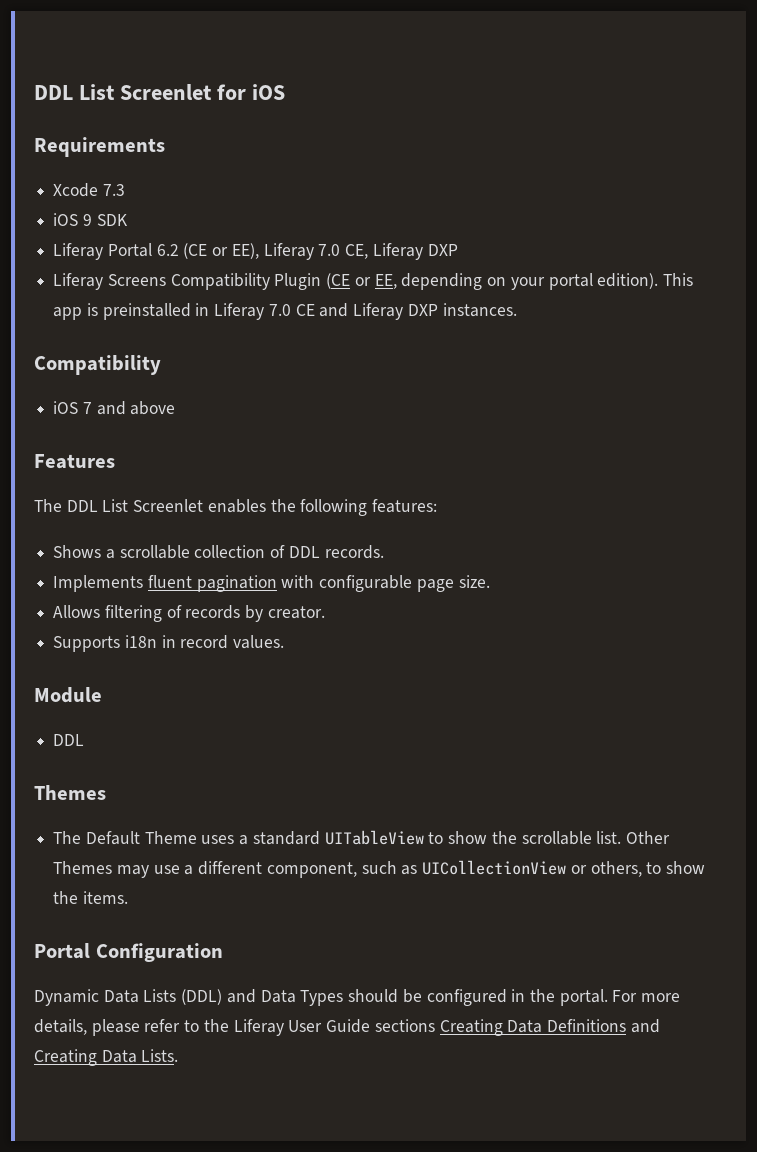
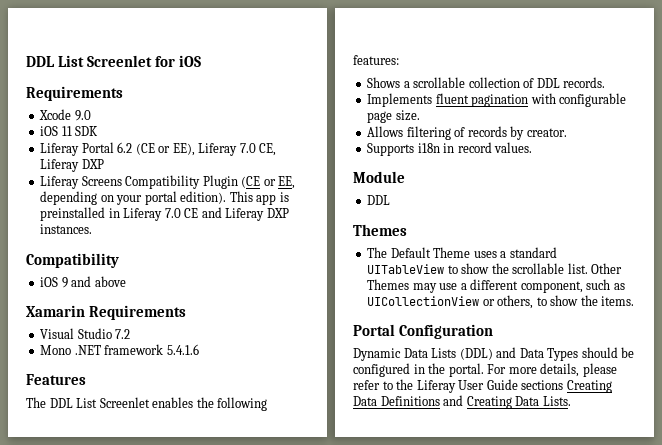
[102,184,125,196] [53,213,92,226] 7.3 // iOS 9 -> [74,110,91,121] [40,126,72,136] 9.0 // iOS 11
[82,402,92,414] 7 -> [61,277,68,288] 9
(176, 408) none -> [26,305,186,320] [40,328,131,339] [40,344,199,355] // Xamarin Requirements // Visual Studio 7.2 // Mono .NET framework 5.4.1.6

